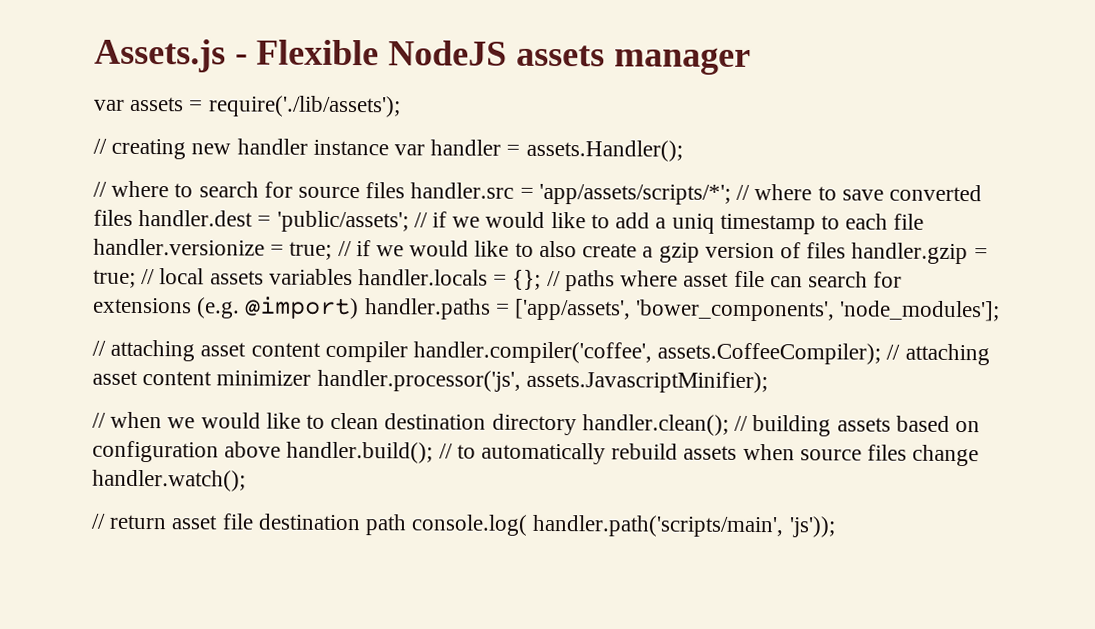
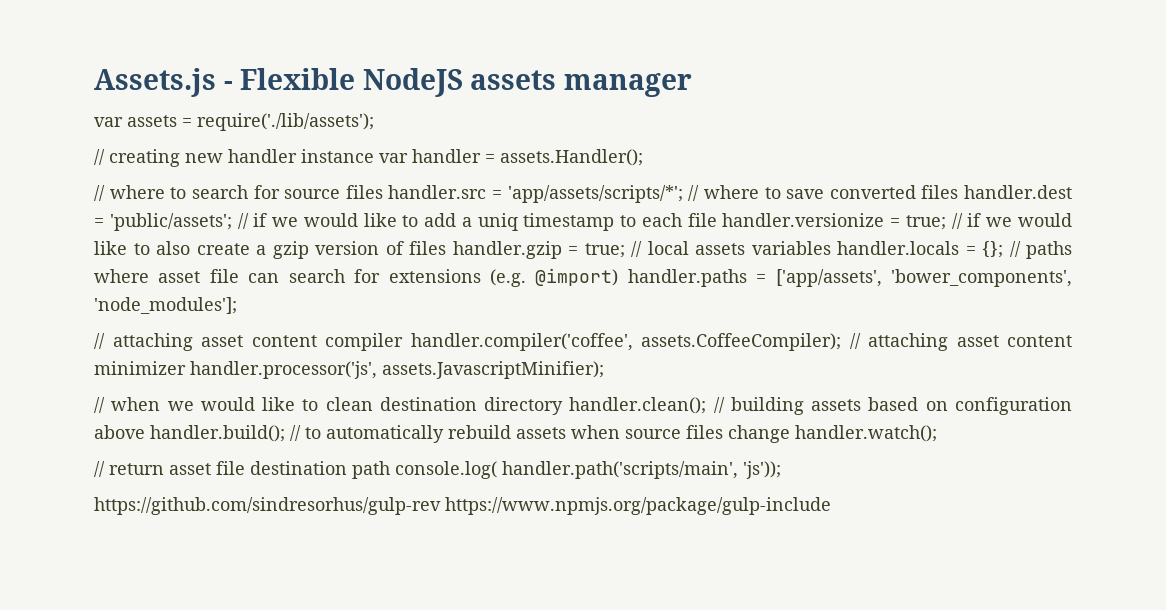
(836, 527) none -> [94,497,831,515] // https://github.com/sindresorhus/gulp-rev https://www.npmjs.org/package/gulp-include

